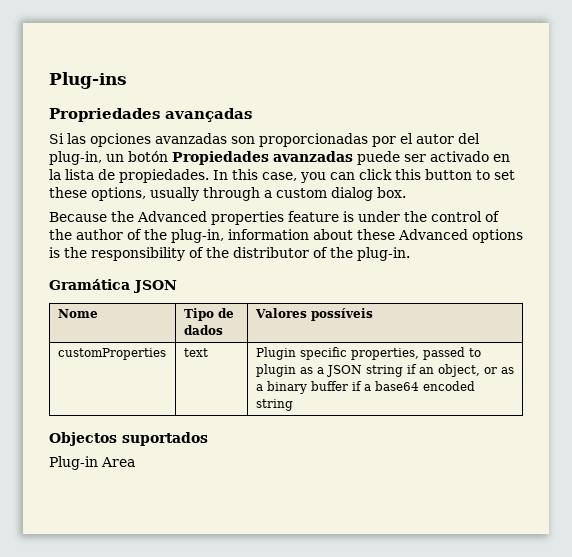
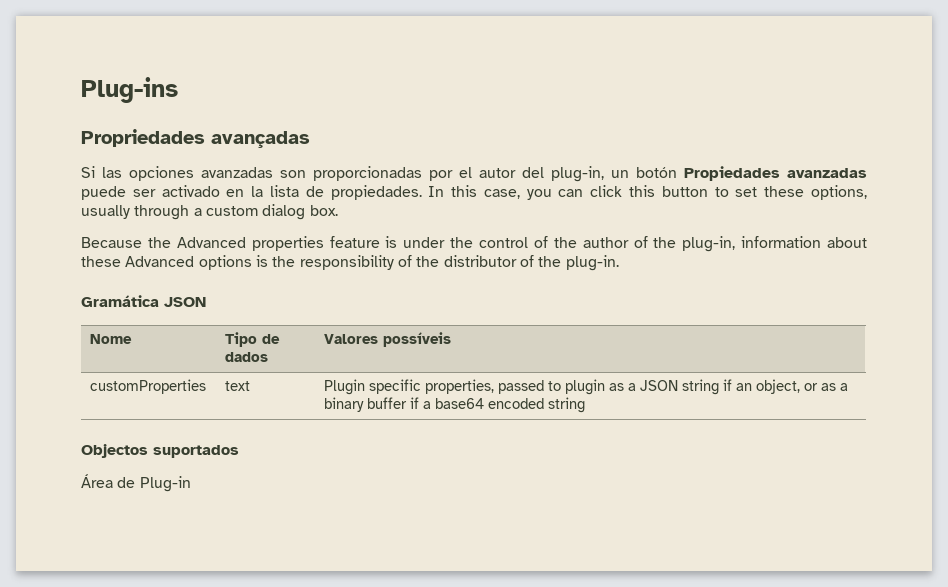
[49,456,135,470] Plug-in Area -> [81,474,191,492] Área de Plug-in

